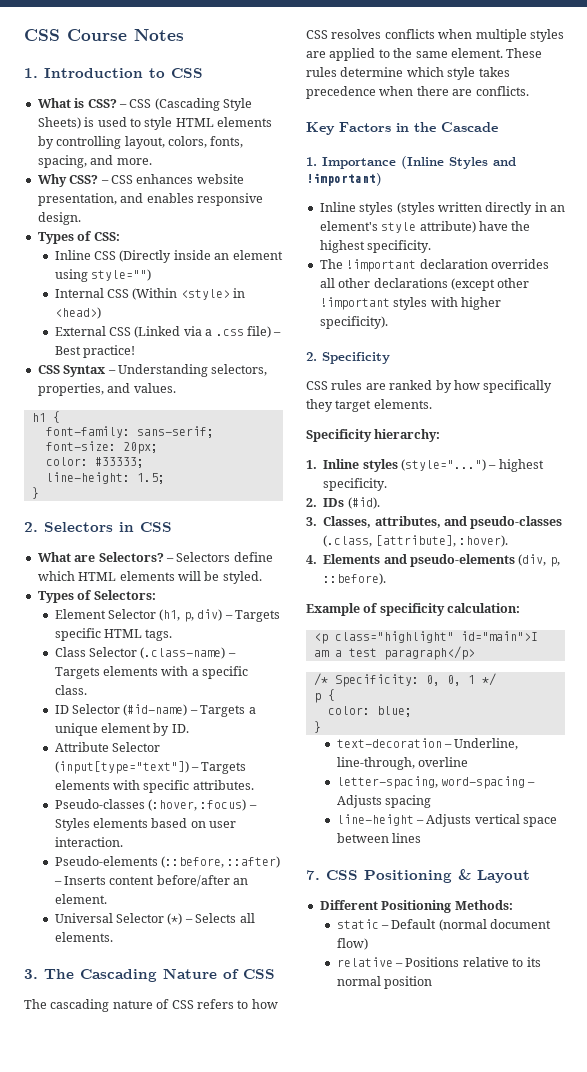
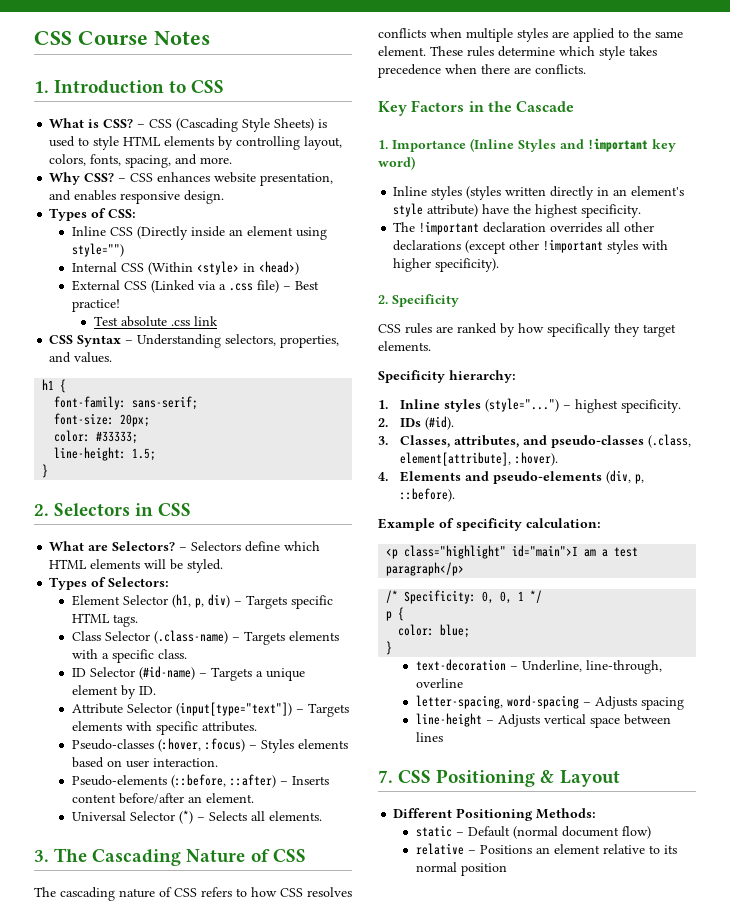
(136, 351) none -> [93,316,218,327] // Test absolute .css link
[306,173,382,186] !important) -> [588,138,676,152] [378,156,415,170] !important key word)
[375,535,456,547] [attribute], -> [400,452,512,466] element[attribute],
(460, 962) none -> [535,844,600,854] an element

